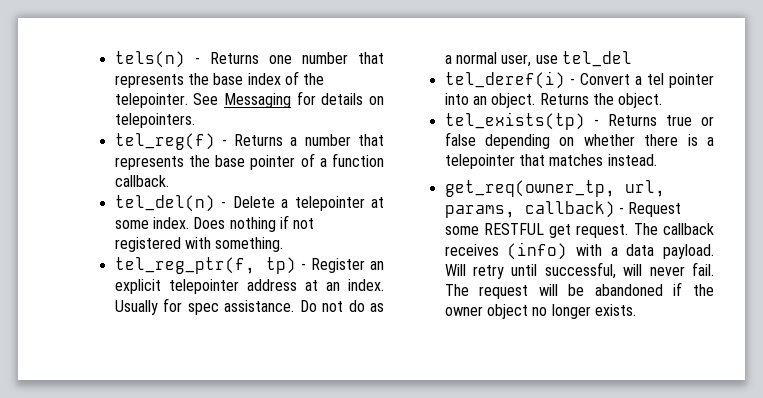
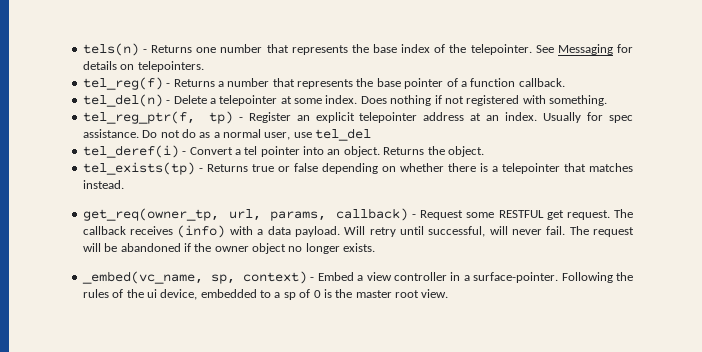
(636, 310) none -> [81,271,633,284] [82,289,449,300] // _embed(vc_name, sp, context) - Embed a view controller in a surface-pointer. Following the rules of the ui device, embedded to a sp of 0 is the master root view.

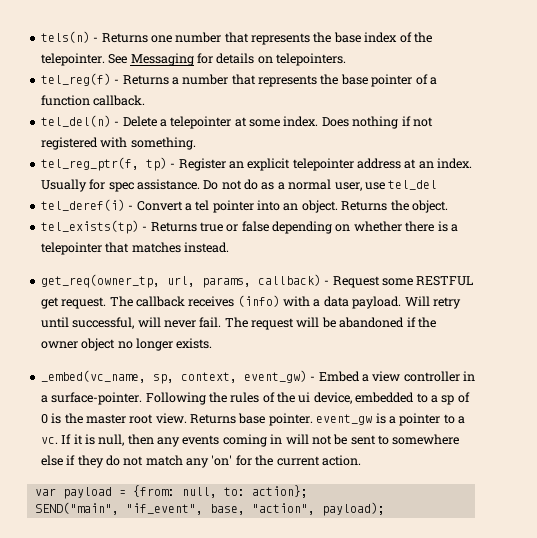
[242,271,307,284] context) -> [180,370,307,383] context, event_gw)
(449, 293) none -> [190,413,465,426] [40,434,460,447] [40,455,361,468] [34,485,308,499] [34,502,385,516] Returns base pointer. event_gw is a pointer to a vc. If it is null, then any events coming in will not be sent to somewhere else if they do not match any 'on' for the current action. // var payload = {from: null, to: action}; // SEND("main", "if_event", base, "action", payload);

